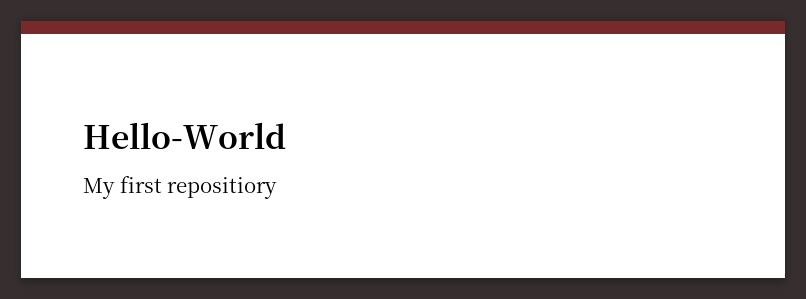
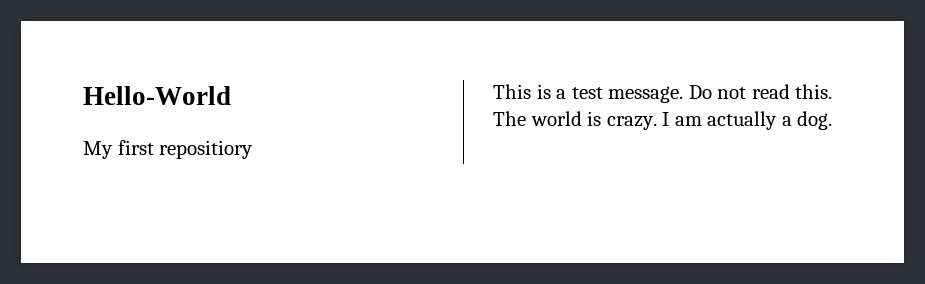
(278, 188) none -> [493,84,833,103] [493,111,833,130] // This is a test message. Do not read this. The world is crazy. I am actually a dog.

